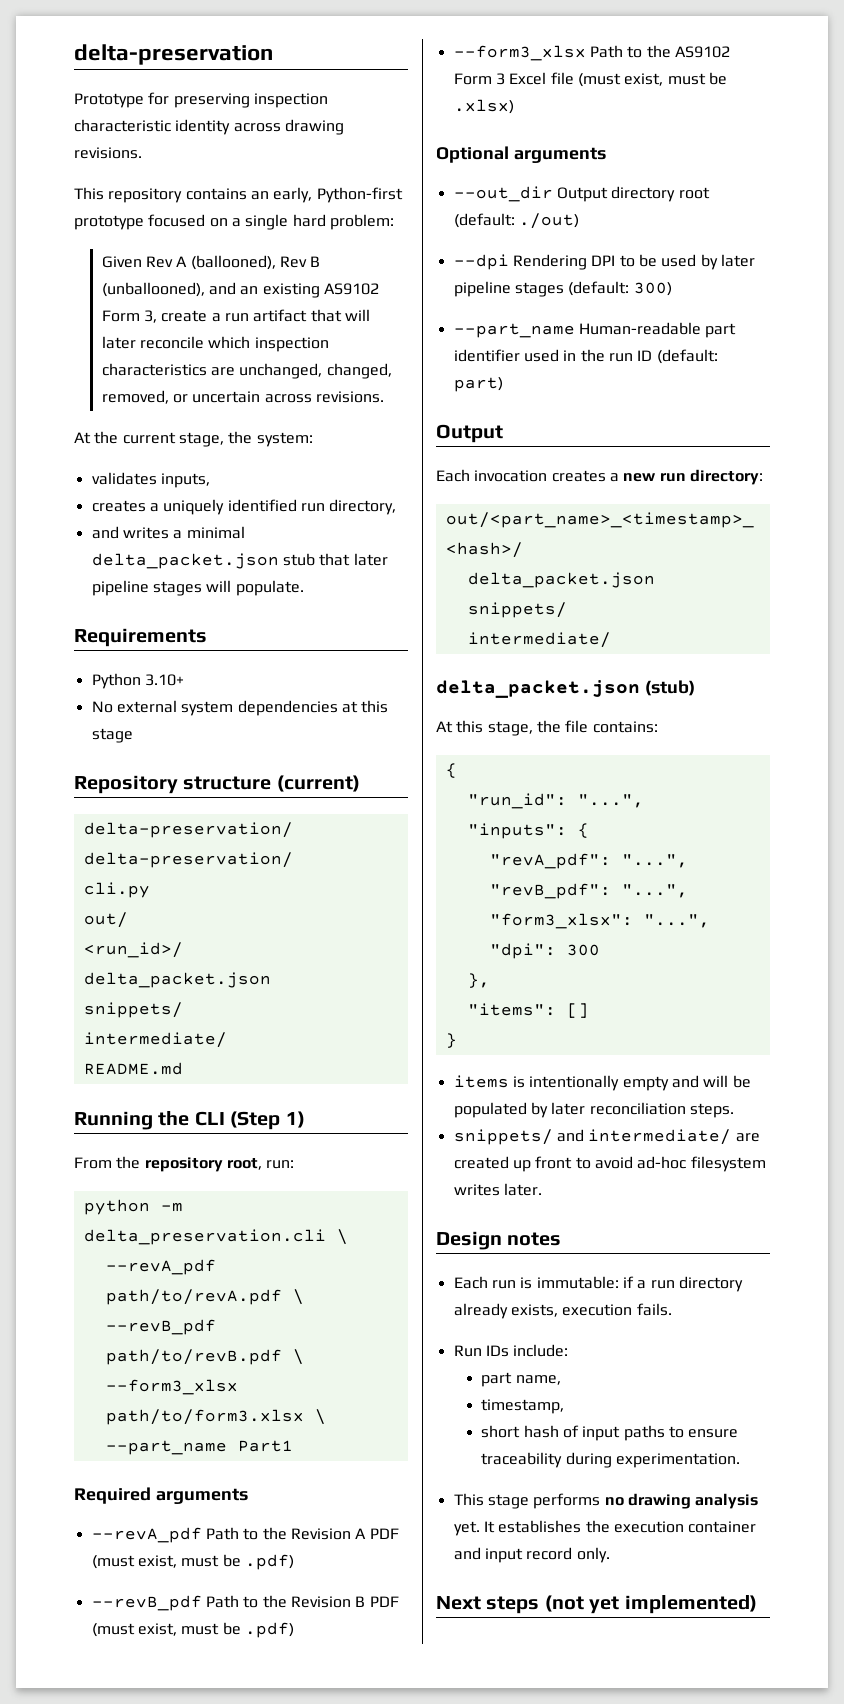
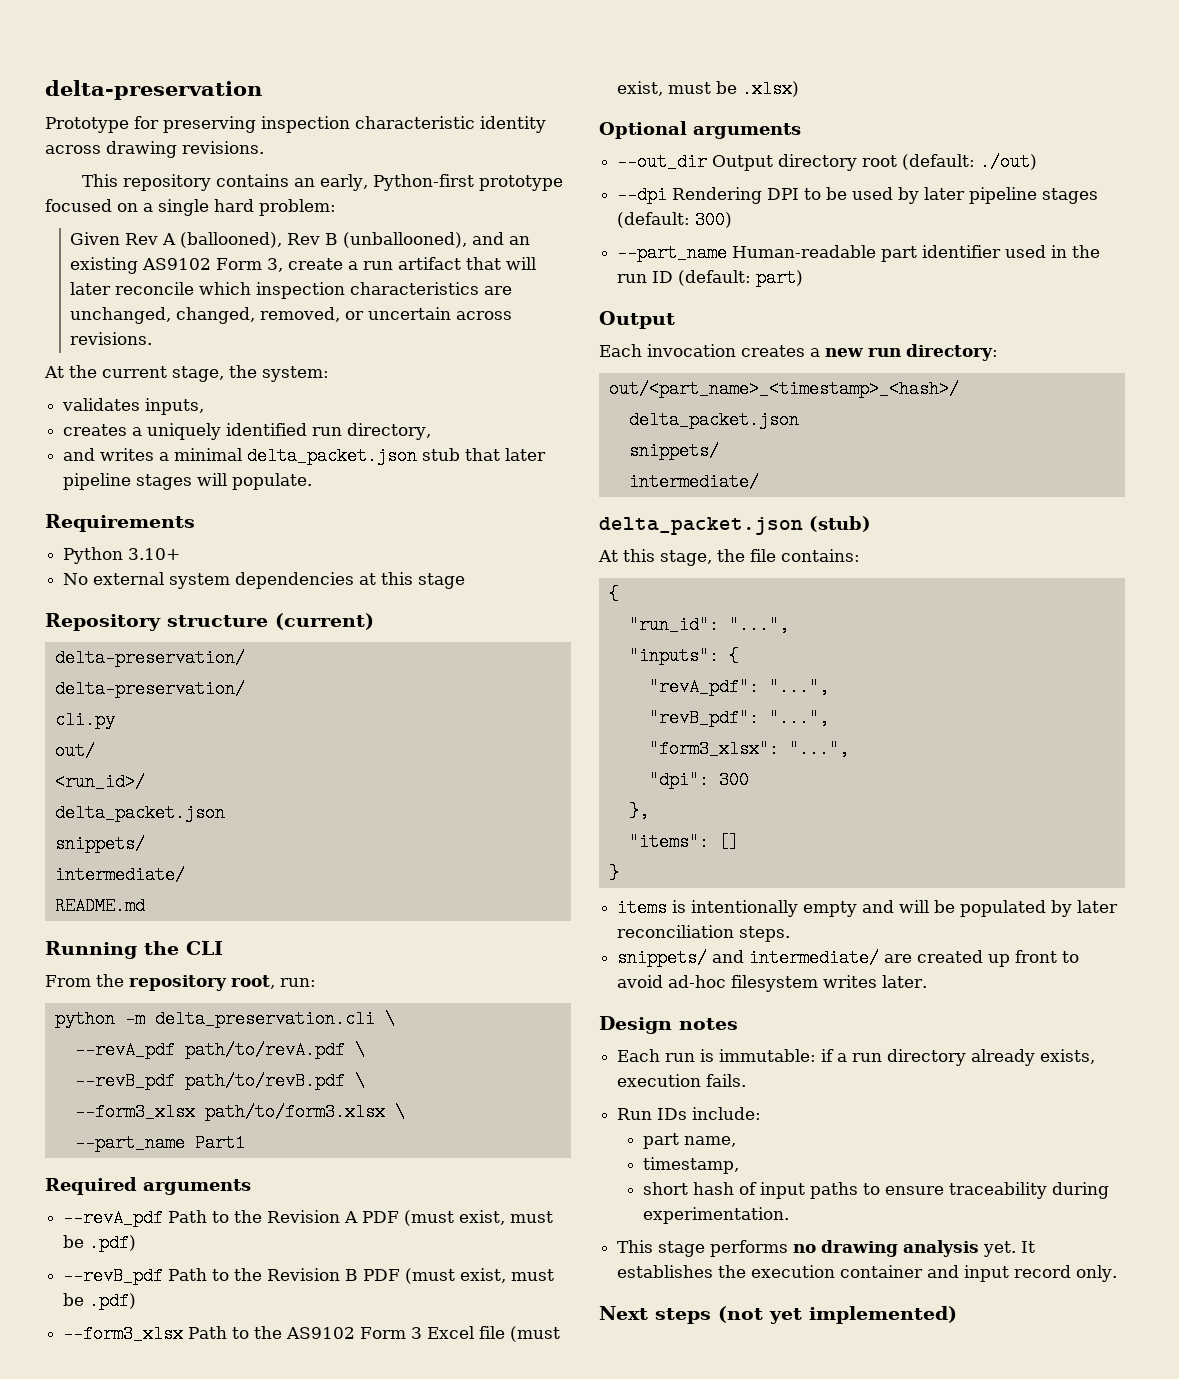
[230,1111,305,1130] (Step 1) -> (223, 948) none

